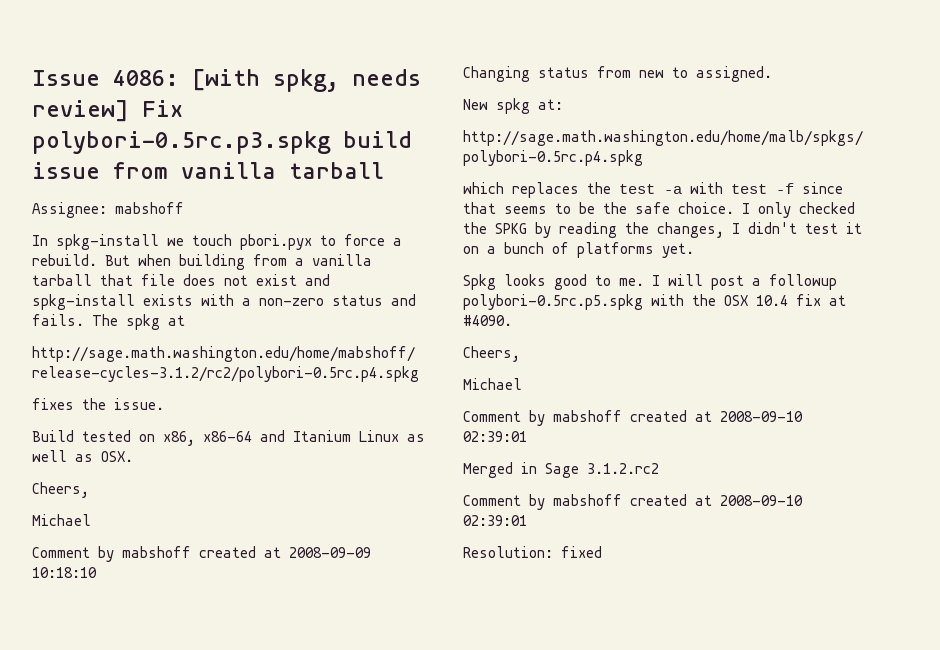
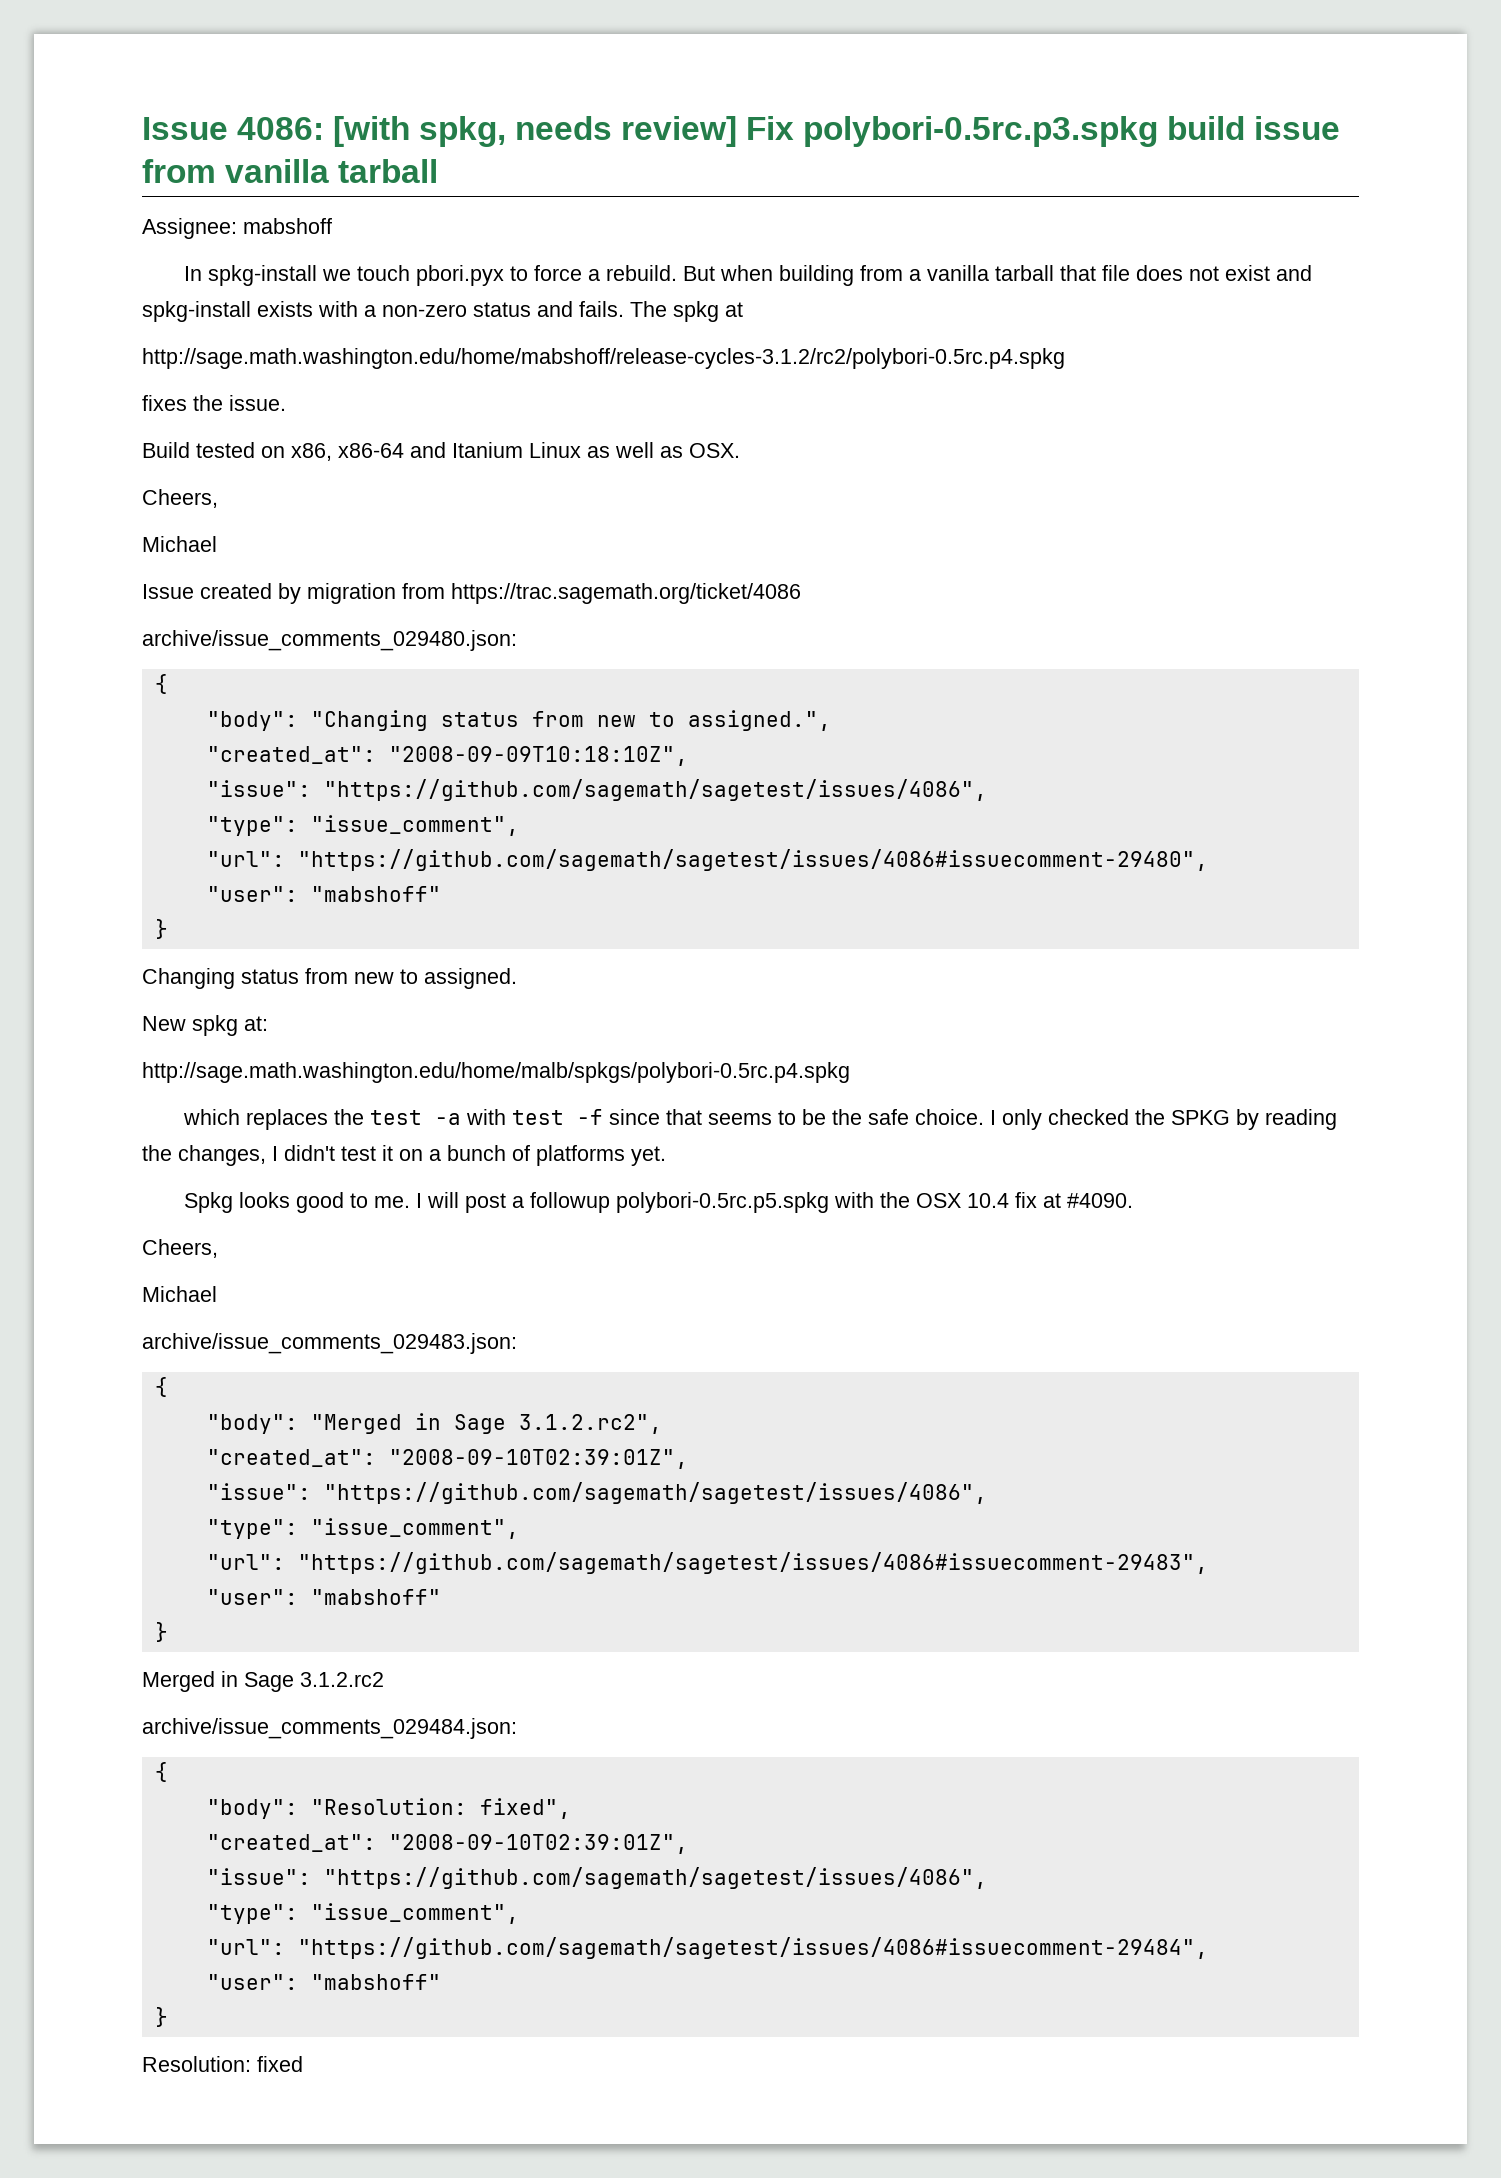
[32,546,371,562] [32,567,97,578] Comment by mabshoff created at 2008-09-09 10:18:10 -> [142,583,801,604] [142,630,517,651] [154,674,168,694] [206,710,831,731] [206,746,688,766] [206,779,987,801] [206,815,519,836] [206,849,1208,871] [206,886,441,902] [154,919,168,939] Issue created by migration from https://trac.sagemath.org/ticket/4086 // archive/issue_comments_029480.json: // { // "body": "Changing status from new to assigned.", // "created_at": "2008-09-09T10:18:10Z", // "issue": "https://github.com/sagemath/sagetest/issues/4086", // "type": "issue_comment", // "url": "https://github.com/sagemath/sagetest/issues/4086#issuecomment-29480", // "user": "mabshoff" // }
[463,410,803,426] [463,431,527,442] [463,462,659,478] [463,494,803,510] [463,515,527,526] Comment by mabshoff created at 2008-09-10 02:39:01 // Merged in Sage 3.1.2.rc2 // Comment by mabshoff created at 2008-09-10 02:39:01 -> [142,1333,517,1354] [154,1377,168,1397] [206,1413,662,1434] [206,1449,688,1469] [206,1482,987,1504] [206,1518,519,1539] [206,1552,1208,1574] [206,1589,441,1605] [154,1622,168,1642] [142,1671,384,1692] [142,1718,517,1739] [154,1762,168,1782] [206,1798,571,1819] [206,1834,688,1854] [206,1867,987,1889] [206,1903,519,1924] [206,1937,1208,1959] [206,1974,441,1990] [154,2007,168,2027] archive/issue_comments_029483.json: // { // "body": "Merged in Sage 3.1.2.rc2", // "created_at": "2008-09-10T02:39:01Z", // "issue": "https://github.com/sagemath/sagetest/issues/4086", // "type": "issue_comment", // "url": "https://github.com/sagemath/sagetest/issues/4086#issuecomment-29483", // "user": "mabshoff" // } // Merged in Sage 3.1.2.rc2 // archive/issue_comments_029484.json: // { // "body": "Resolution: fixed", // "created_at": "2008-09-10T02:39:01Z", // "issue": "https://github.com/sagemath/sagetest/issues/4086", // "type": "issue_comment", // "url": "https://github.com/sagemath/sagetest/issues/4086#issuecomment-29484", // "user": "mabshoff" // }

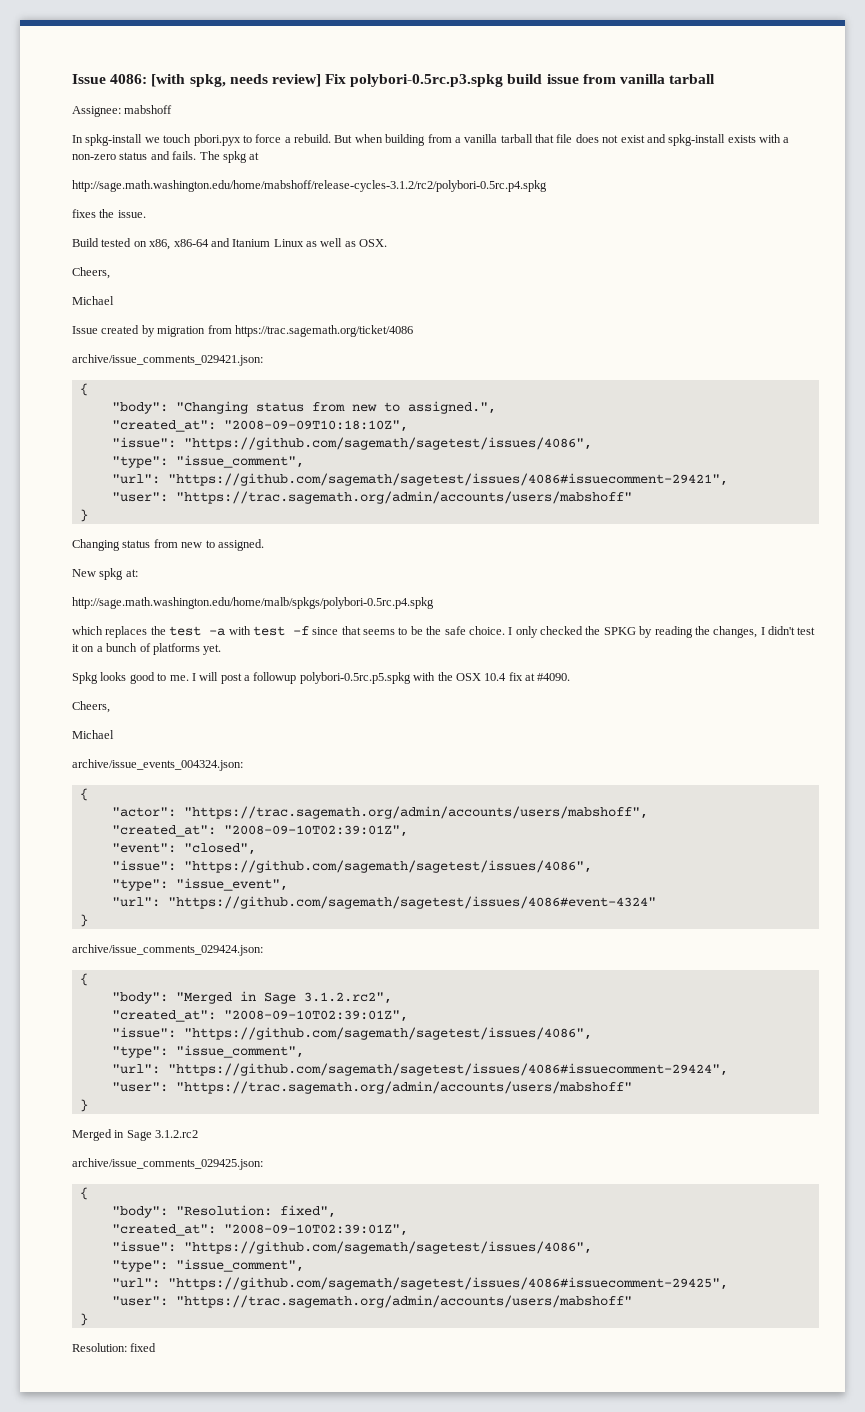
[142,630,517,651] archive/issue_comments_029480.json: -> [72,354,263,366] archive/issue_comments_029421.json:
[297,849,1208,871] [206,886,441,902] "https://github.com/sagemath/sagetest/issues/4086#issuecomment-29480", // "user": "mabshoff" -> [167,473,728,486] [111,491,632,504] "https://github.com/sagemath/sagetest/issues/4086#issuecomment-29421", // "user": "https://trac.sagemath.org/admin/accounts/users/mabshoff"
[142,1333,517,1354] archive/issue_comments_029483.json: -> [72,759,243,771] [79,788,88,801] [111,806,648,819] [111,825,408,837] [111,843,256,855] [111,860,592,873] [111,878,288,891] [111,896,656,909] [79,914,88,927] [72,944,263,956] archive/issue_events_004324.json: // { // "actor": "https://trac.sagemath.org/admin/accounts/users/mabshoff", // "created_at": "2008-09-10T02:39:01Z", // "event": "closed", // "issue": "https://github.com/sagemath/sagetest/issues/4086", // "type": "issue_event", // "url": "https://github.com/sagemath/sagetest/issues/4086#event-4324" // } // archive/issue_comments_029424.json:
[297,1552,1208,1574] [206,1589,441,1605] "https://github.com/sagemath/sagetest/issues/4086#issuecomment-29483", // "user": "mabshoff" -> [167,1063,728,1076] [111,1081,632,1094] "https://github.com/sagemath/sagetest/issues/4086#issuecomment-29424", // "user": "https://trac.sagemath.org/admin/accounts/users/mabshoff"
[142,1718,517,1739] archive/issue_comments_029484.json: -> [72,1158,263,1170] archive/issue_comments_029425.json:
[297,1937,1208,1959] [206,1974,441,1990] "https://github.com/sagemath/sagetest/issues/4086#issuecomment-29484", // "user": "mabshoff" -> [167,1277,728,1290] [111,1295,632,1308] "https://github.com/sagemath/sagetest/issues/4086#issuecomment-29425", // "user": "https://trac.sagemath.org/admin/accounts/users/mabshoff"

